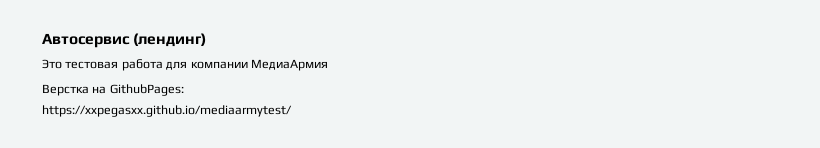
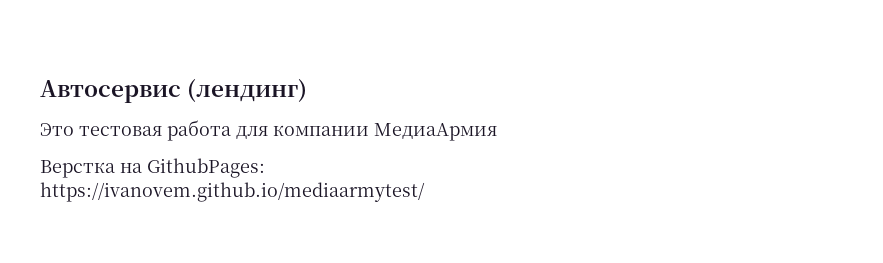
[42,105,292,117] https://xxpegasxx.github.io/mediaarmytest/ -> [40,182,425,202] https://ivanovem.github.io/mediaarmytest/

